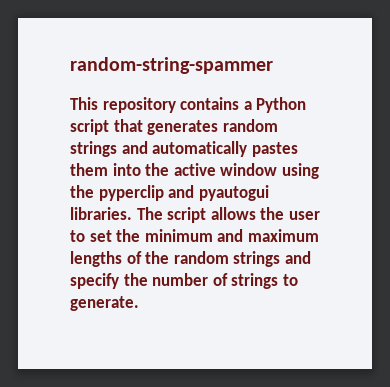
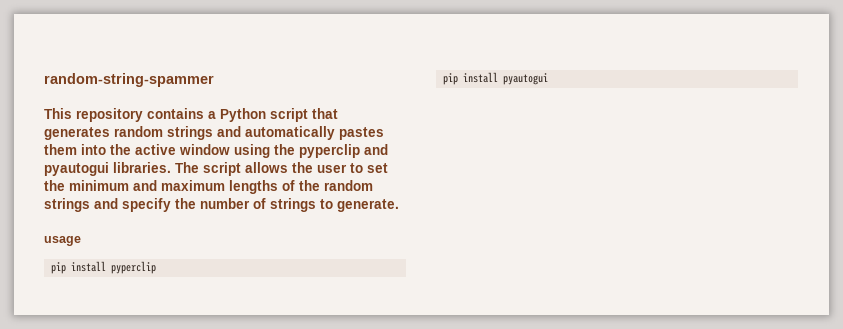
(139, 303) none -> [44,236,81,246] [50,261,156,274] [442,72,548,85] // usage // pip install pyperclip // pip install pyautogui

